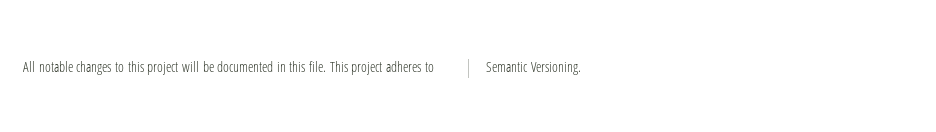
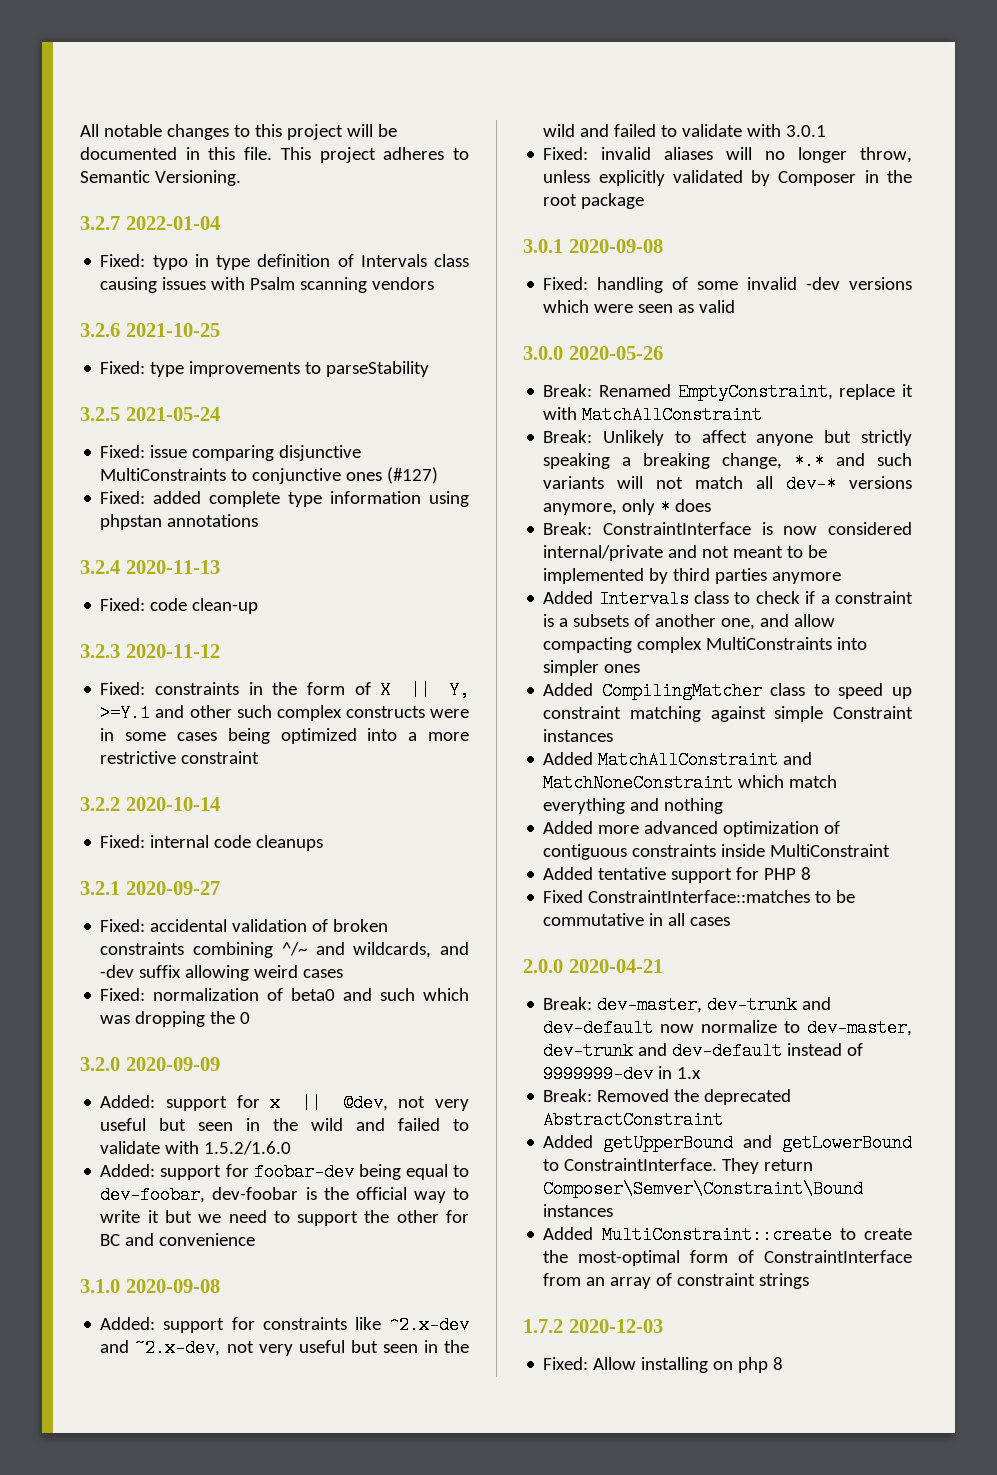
(581, 68) none -> [80,216,220,230] [100,254,469,270] [100,277,435,293] [80,323,220,337] [100,361,430,377] [80,407,220,421] [100,445,362,461] [100,467,439,484] [100,491,469,507] [100,514,259,530] [80,560,220,574] [100,598,259,614] [80,644,220,658] [100,681,469,699] [100,704,469,722] [100,728,470,744] [100,751,260,764] [80,797,220,811] [100,835,324,851] [80,881,220,895] [100,919,389,932] [100,942,469,958] [100,965,344,981] [100,988,469,1001] [100,1011,251,1027] [80,1057,220,1071] [100,1094,469,1112] [100,1118,470,1131] [100,1141,292,1155] [100,1163,469,1181] [100,1186,469,1204] [100,1210,469,1226] [100,1233,256,1246] [80,1279,220,1293] [100,1316,469,1334] [100,1339,470,1357] [543,124,827,137] [543,147,912,163] [543,170,912,186] [543,193,645,209] [523,239,663,253] [543,277,912,293] [543,300,736,313] [523,346,663,360] [543,383,913,401] [543,406,763,424] [543,430,912,446] [543,452,912,470] [543,475,912,493] [543,498,712,516] [543,522,912,535] [543,545,828,561] [543,568,842,584] [543,590,913,608] [543,614,836,630] [543,637,868,653] [543,660,641,676] [543,682,912,700] [543,706,913,722] [543,729,614,742] [543,751,813,769] [543,774,838,792] [543,798,724,814] [543,821,841,837] [543,844,891,860] [543,867,812,883] [543,890,856,903] [543,913,731,926] [523,959,663,973] [543,996,832,1014] [543,1019,912,1037] [543,1042,864,1060] [543,1065,702,1083] [543,1089,792,1105] [543,1111,724,1129] [543,1134,912,1152] [543,1158,814,1174] [543,1180,864,1198] [543,1204,614,1217] [543,1226,912,1244] [543,1250,912,1266] [543,1273,810,1289] [523,1319,663,1333] [543,1357,784,1373] // 3.2.7 2022-01-04 // Fixed: typo in type definition of Intervals class causing issues with Psalm scanning vendors // 3.2.6 2021-10-25 // Fixed: type improvements to parseStability // 3.2.5 2021-05-24 // Fixed: issue comparing disjunctive MultiConstraints to conjunctive ones (#127) // Fixed: added complete type information using phpstan annotations // 3.2.4 2020-11-13 // Fixed: code clean-up // 3.2.3 2020-11-12 // Fixed: constraints in the form of X || Y, >=Y.1 and other such complex constructs were in some cases being optimized into a more restrictive constraint // 3.2.2 2020-10-14 // Fixed: internal code cleanups // 3.2.1 2020-09-27 // Fixed: accidental validation of broken constraints combining ^/~ and wildcards, and -dev suffix allowing weird cases // Fixed: normalization of beta0 and such which was dropping the 0 // 3.2.0 2020-09-09 // Added: support for x || @dev, not very useful but seen in the wild and failed to validate with 1.5.2/1.6.0 // Added: support for foobar-dev being equal to dev-foobar, dev-foobar is the official way to write it but we need to support the other for BC and convenience // 3.1.0 2020-09-08 // Added: support for constraints like ^2.x-dev and ~2.x-dev, not very useful but seen in the wild and failed to validate with 3.0.1 // Fixed: invalid aliases will no longer throw, unless explicitly validated by Composer in the root package // 3.0.1 2020-09-08 // Fixed: handling of some invalid -dev versions which were seen as valid // 3.0.0 2020-05-26 // Break: Renamed EmptyConstraint, replace it with MatchAllConstraint // Break: Unlikely to affect anyone but strictly speaking a breaking change, *.* and such variants will not match all dev-* versions anymore, only * does // Break: ConstraintInterface is now considered internal/private and not meant to be implemented by third parties anymore // Added Intervals class to check if a constraint is a subsets of another one, and allow compacting complex MultiConstraints into simpler ones // Added CompilingMatcher class to speed up constraint matching against simple Constraint instances // Added MatchAllConstraint and MatchNoneConstraint which match everything and nothing // Added more advanced optimization of contiguous constraints inside MultiConstraint // Added tentative support for PHP 8 // Fixed ConstraintInterface::matches to be commutative in all cases // 2.0.0 2020-04-21 // Break: dev-master, dev-trunk and dev-default now normalize to dev-master, dev-trunk and dev-default instead of 9999999-dev in 1.x // Break: Removed the deprecated AbstractConstraint // Added getUpperBound and getLowerBound to ConstraintInterface. They return Composer\Semver\Constraint\Bound instances // Added MultiConstraint::create to create the most-optimal form of ConstraintInterface from an array of constraint strings // 1.7.2 2020-12-03 // Fixed: Allow installing on php 8

